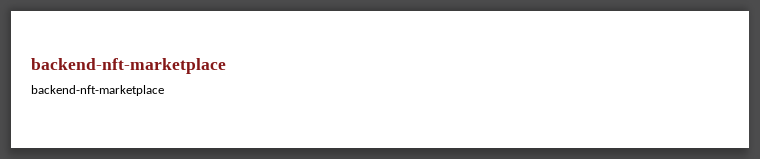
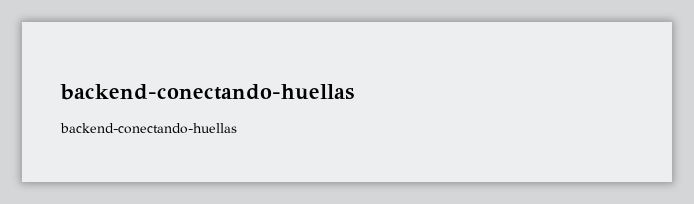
[31,58,226,74] [31,85,164,96] backend-nft-marketplace // backend-nft-marketplace -> [60,84,354,100] [60,123,237,134] backend-conectando-huellas // backend-conectando-huellas

